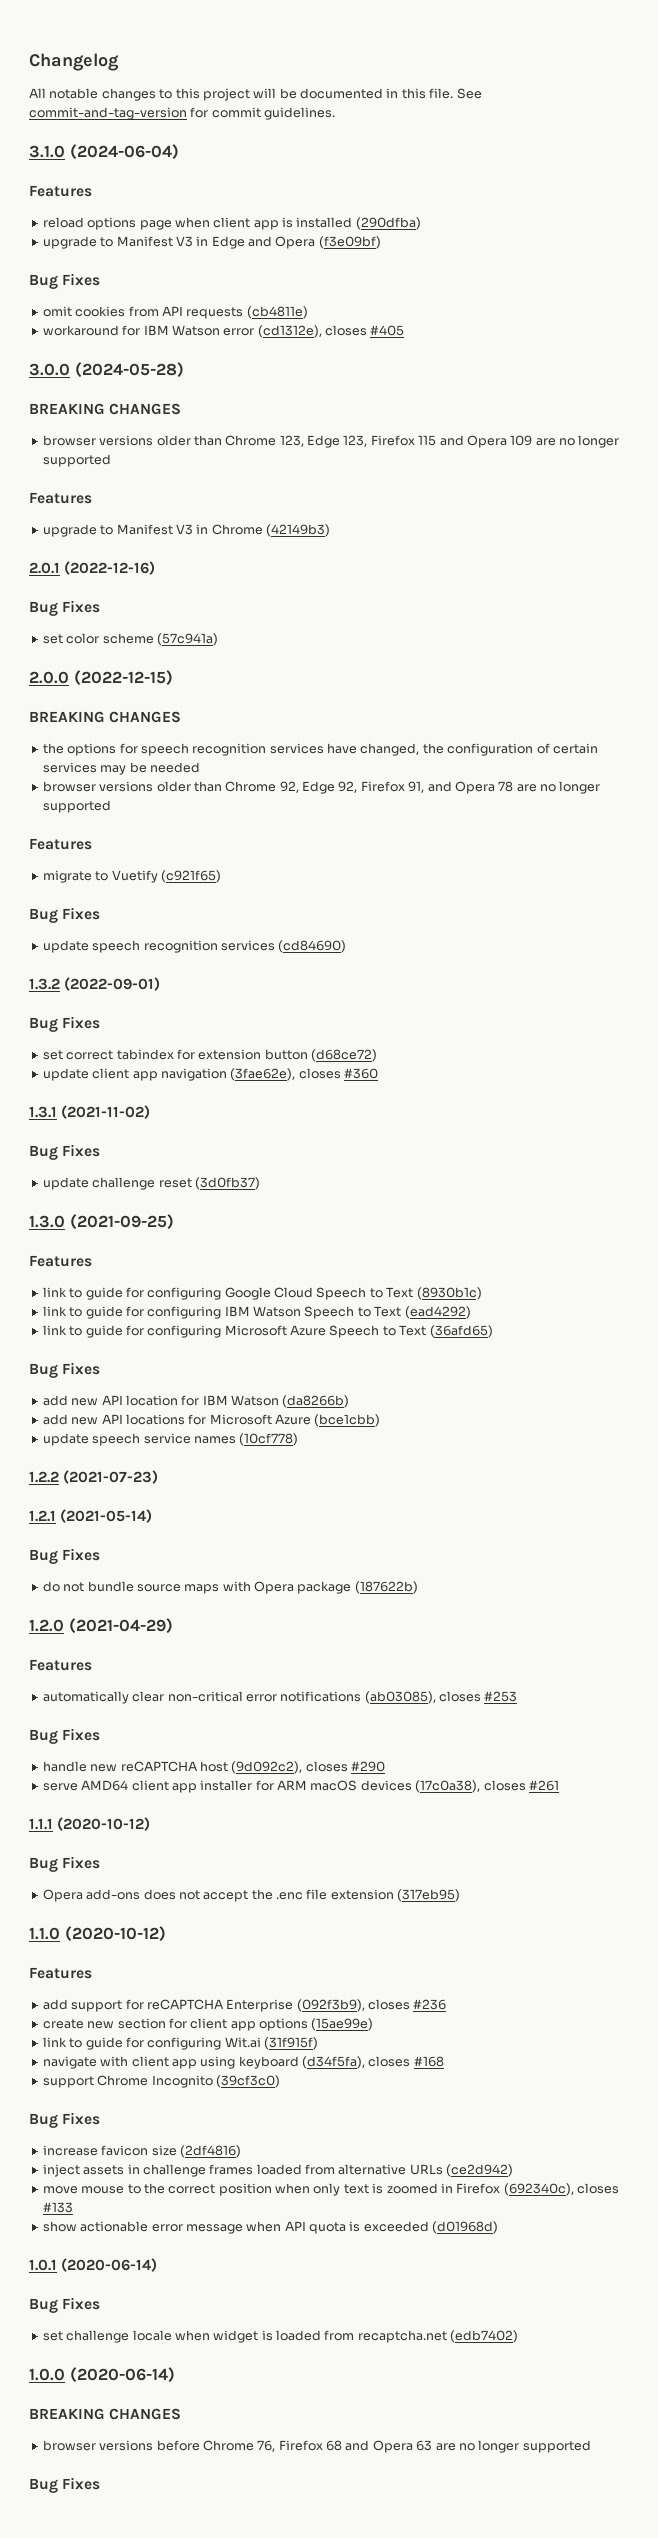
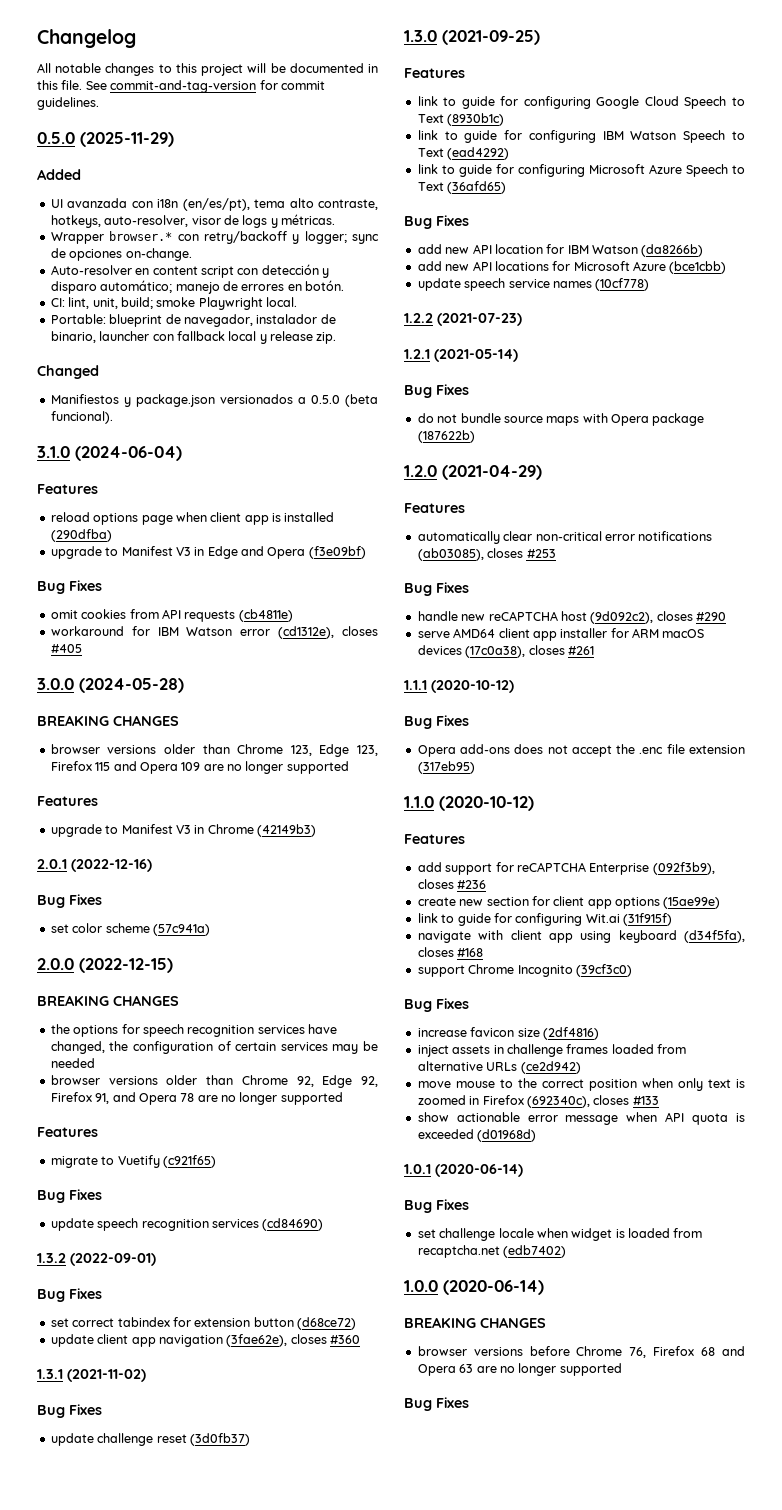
(336, 113) none -> [37,132,174,147] [37,169,81,180] [50,198,379,211] [50,214,335,228] [50,231,379,244] [50,248,192,261] [50,264,329,278] [50,280,344,294] [50,297,297,310] [50,314,336,327] [50,331,337,344] [37,365,99,379] [50,394,379,407] [50,411,113,424] // 0.5.0 (2025-11-29) // Added // UI avanzada con i18n (en/es/pt), tema alto contraste, hotkeys, auto-resolver, visor de logs y métricas. // Wrapper browser.* con retry/backoff y logger; sync de opciones on-change. // Auto-resolver en content script con detección y disparo automático; manejo de errores en botón. // CI: lint, unit, build; smoke Playwright local. // Portable: blueprint de navegador, instalador de binario, launcher con fallback local y release zip. // Changed // Manifiestos y package.json versionados a 0.5.0 (beta funcional).

